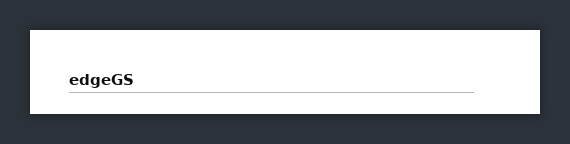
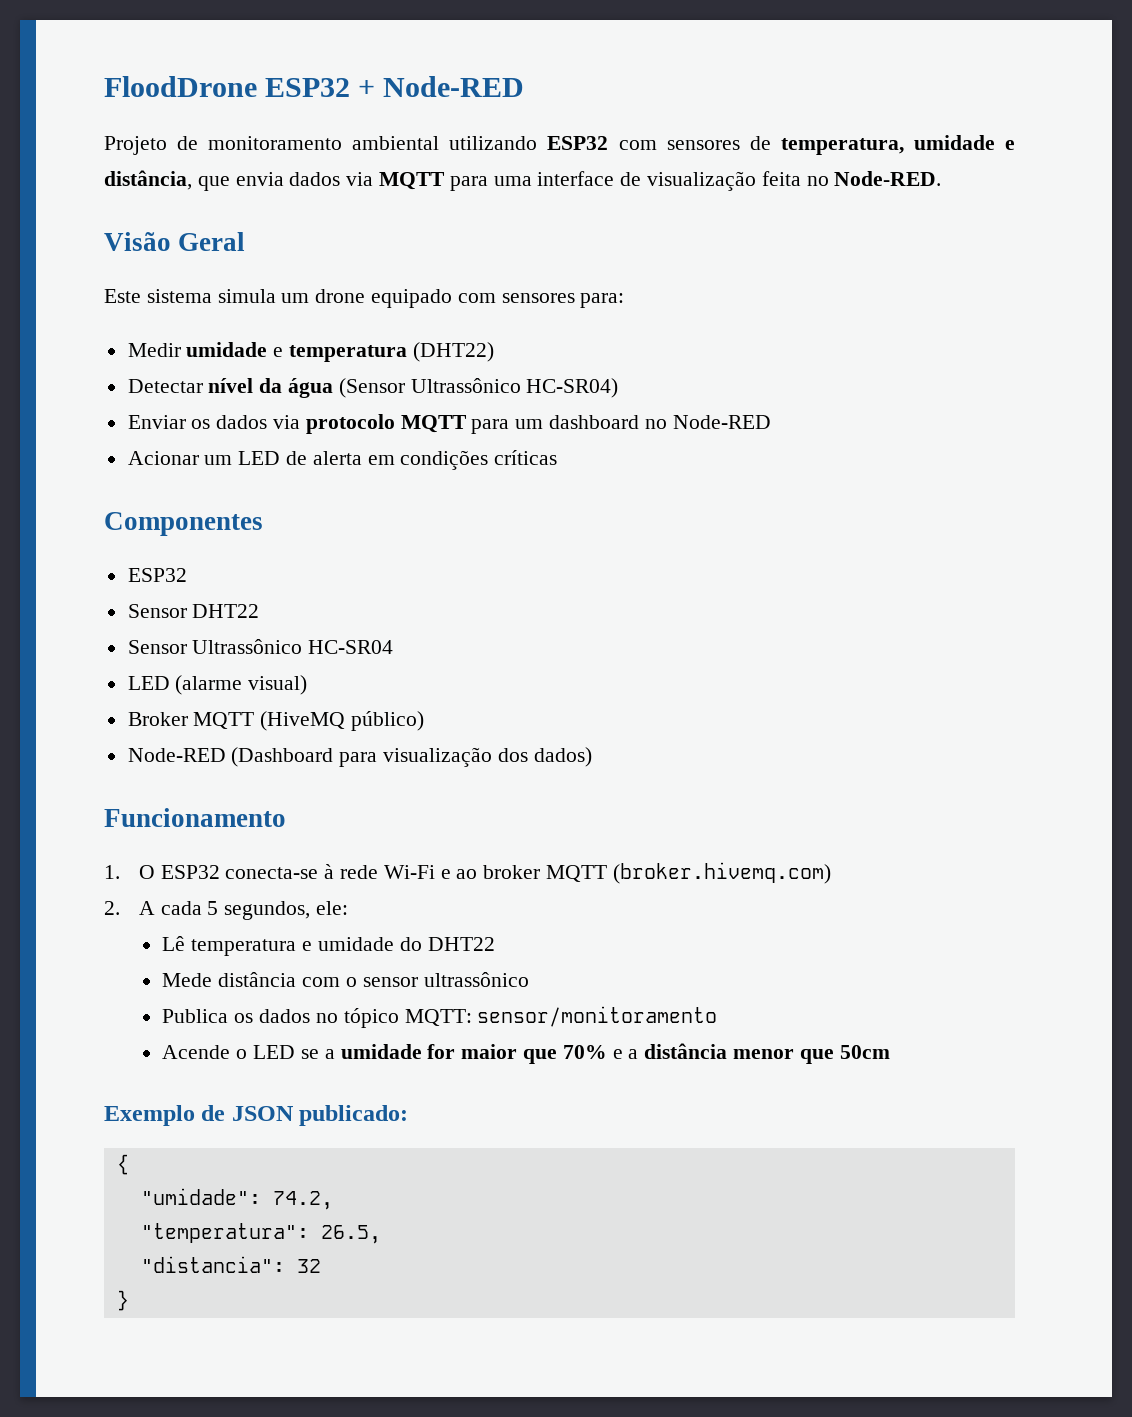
[69,74,134,88] edgeGS -> [104,76,525,97] [104,135,1016,155] [104,170,942,191] [104,232,246,251] [104,289,625,308] [127,342,494,362] [127,378,619,398] [127,414,771,434] [127,450,558,470] [104,512,263,536] [127,568,187,582] [127,604,260,618] [127,639,394,654] [127,675,308,695] [127,711,425,731] [127,747,592,767] [104,808,286,827] [104,862,831,884] [104,901,349,920] [162,936,495,956] [162,972,529,987] [162,1006,718,1028] [162,1043,890,1064] [104,1105,409,1126] [116,1154,129,1175] [140,1188,333,1210] [140,1223,381,1244] [140,1256,321,1273] [116,1290,129,1311] FloodDrone ESP32 + Node-RED // Projeto de monitoramento ambiental utilizando ESP32 com sensores de temperatura, umidade e distância, que envia dados via MQTT para uma interface de visualização feita no Node-RED. // Visão Geral // Este sistema simula um drone equipado com sensores para: // Medir umidade e temperatura (DHT22) // Detectar nível da água (Sensor Ultrassônico HC-SR04) // Enviar os dados via protocolo MQTT para um dashboard no Node-RED // Acionar um LED de alerta em condições críticas // Componentes // ESP32 // Sensor DHT22 // Sensor Ultrassônico HC-SR04 // LED (alarme visual) // Broker MQTT (HiveMQ público) // Node-RED (Dashboard para visualização dos dados) // Funcionamento // 1. O ESP32 conecta-se à rede Wi-Fi e ao broker MQTT (broker.hivemq.com) // 2. A cada 5 segundos, ele: // Lê temperatura e umidade do DHT22 // Mede distância com o sensor ultrassônico // Publica os dados no tópico MQTT: sensor/monitoramento // Acende o LED se a umidade for maior que 70% e a distância menor que 50cm // Exemplo de JSON publicado: // { // "umidade": 74.2, // "temperatura": 26.5, // "distancia": 32 // }

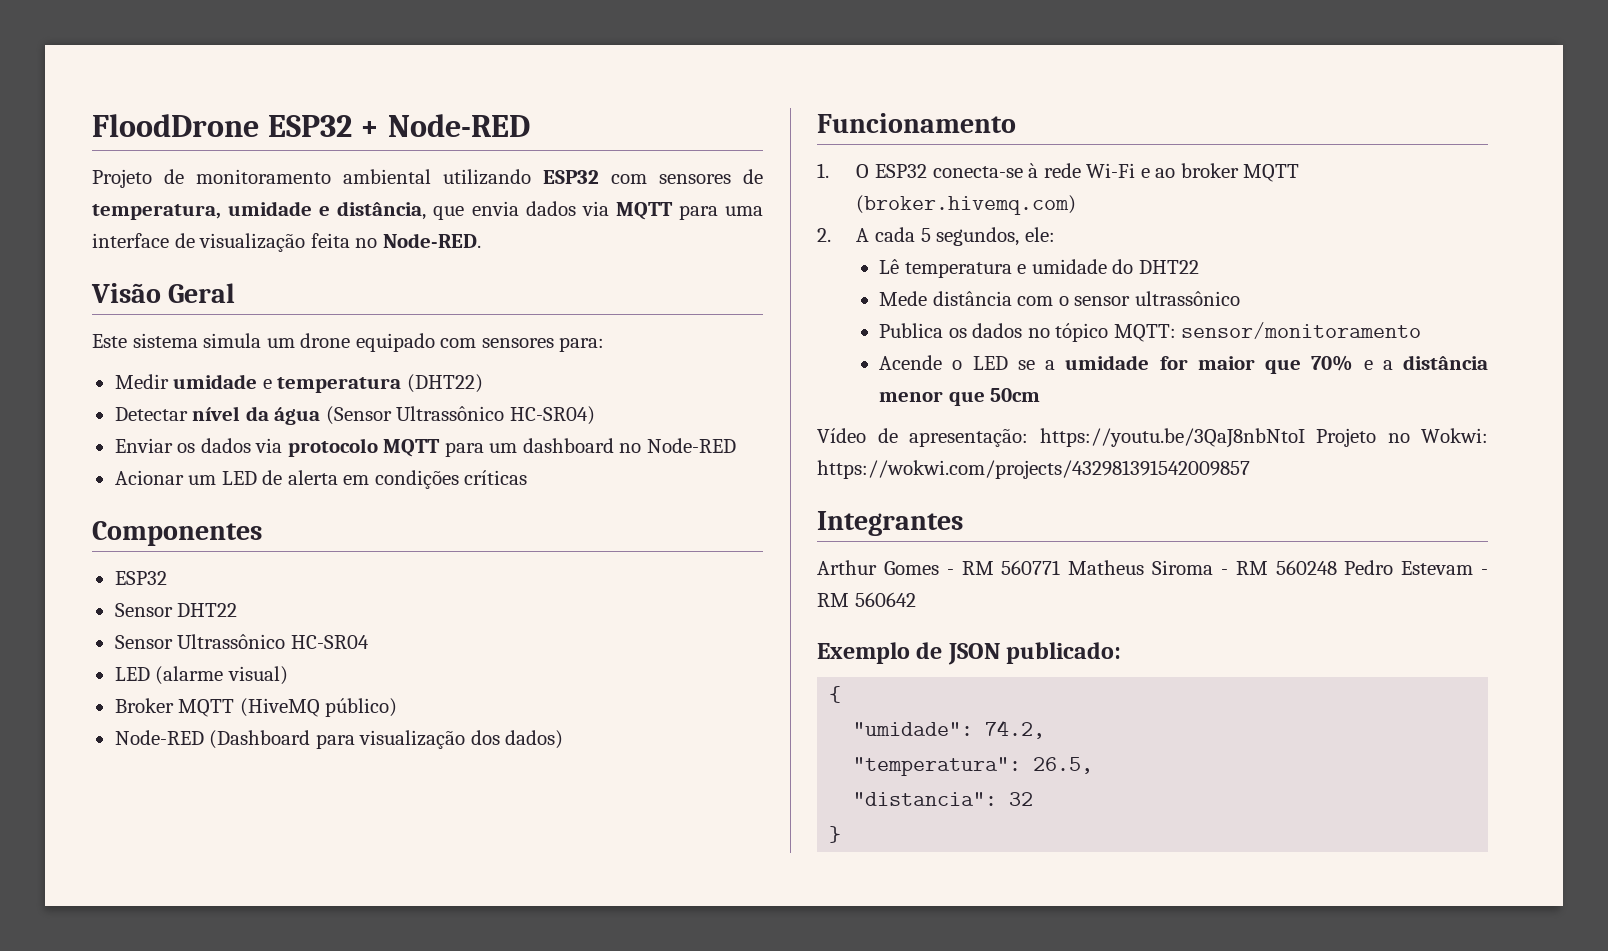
(890, 1052) none -> [817,428,1488,448] [817,460,1250,479] [817,511,963,536] [817,560,1488,575] [817,592,916,607] // Vídeo de apresentação: https://youtu.be/3QaJ8nbNtoI Projeto no Wokwi: https://wokwi.com/projects/432981391542009857 // Integrantes // Arthur Gomes - RM 560771 Matheus Siroma - RM 560248 Pedro Estevam - RM 560642

